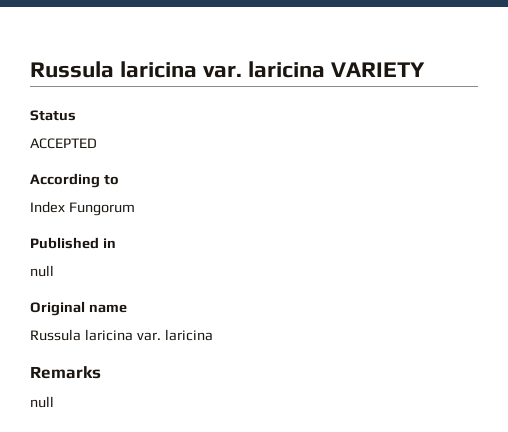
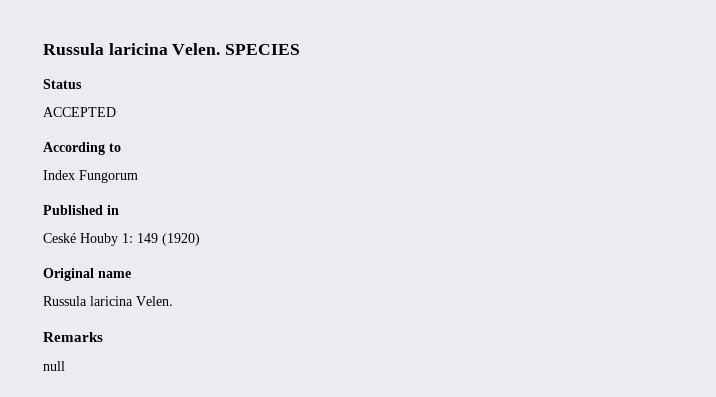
[30,61,426,78] Russula laricina var. laricina VARIETY -> [43,43,301,55] Russula laricina Velen. SPECIES
[30,265,54,277] null -> [43,233,200,246] Ceské Houby 1: 149 (1920)
[136,329,213,341] var. laricina -> [136,296,173,306] Velen.

